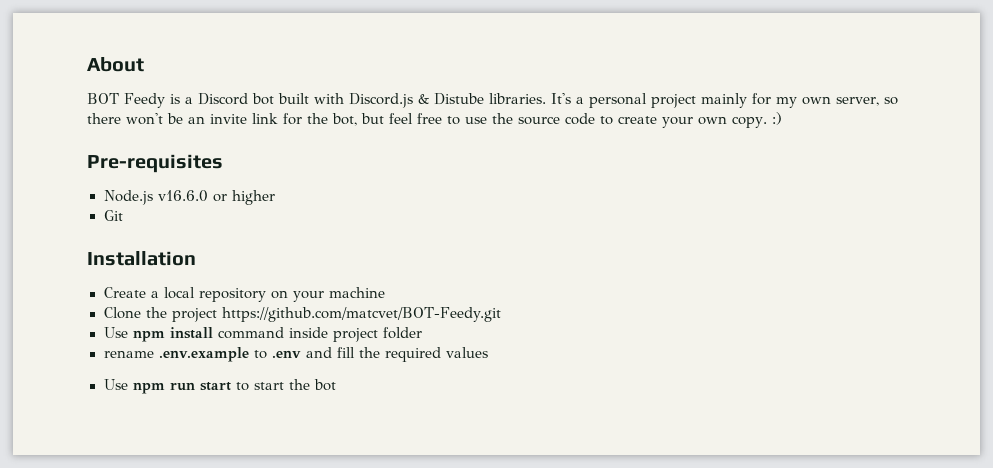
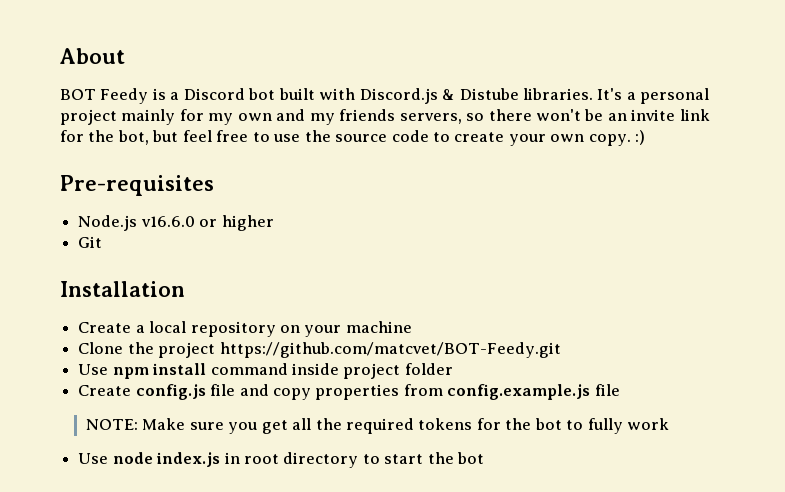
[836,97,879,106] server, -> [276,109,462,125] and my friends servers,
[103,347,489,362] [103,379,231,394] rename .env.example to .env and fill the required values // Use npm run start -> [78,384,620,400] [85,418,670,434] [78,452,359,468] Create config.js file and copy properties from config.example.js file // NOTE: Make sure you get all the required tokens for the bot to fully work // Use node index.js in root directory

